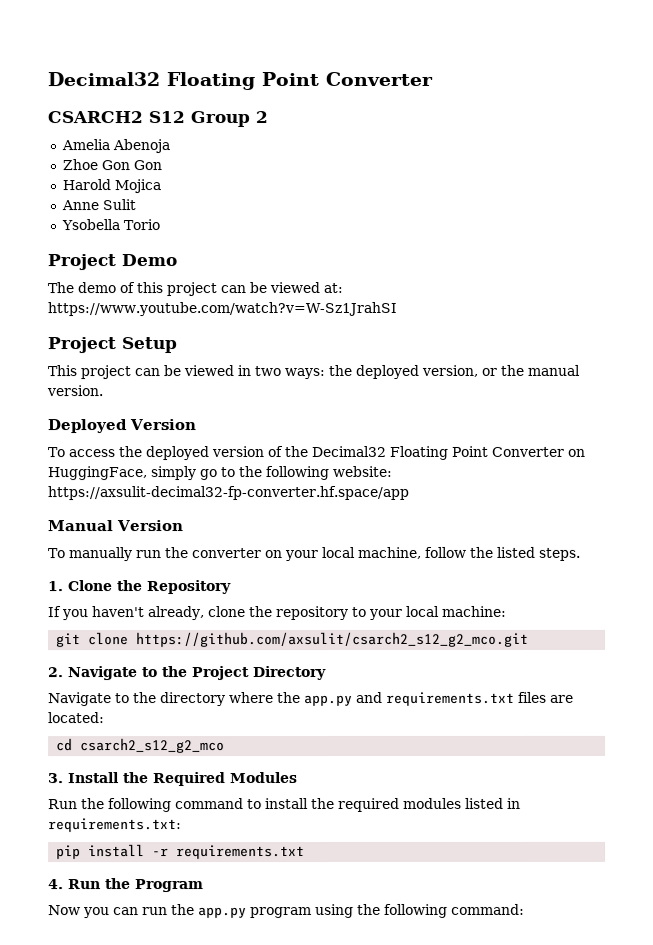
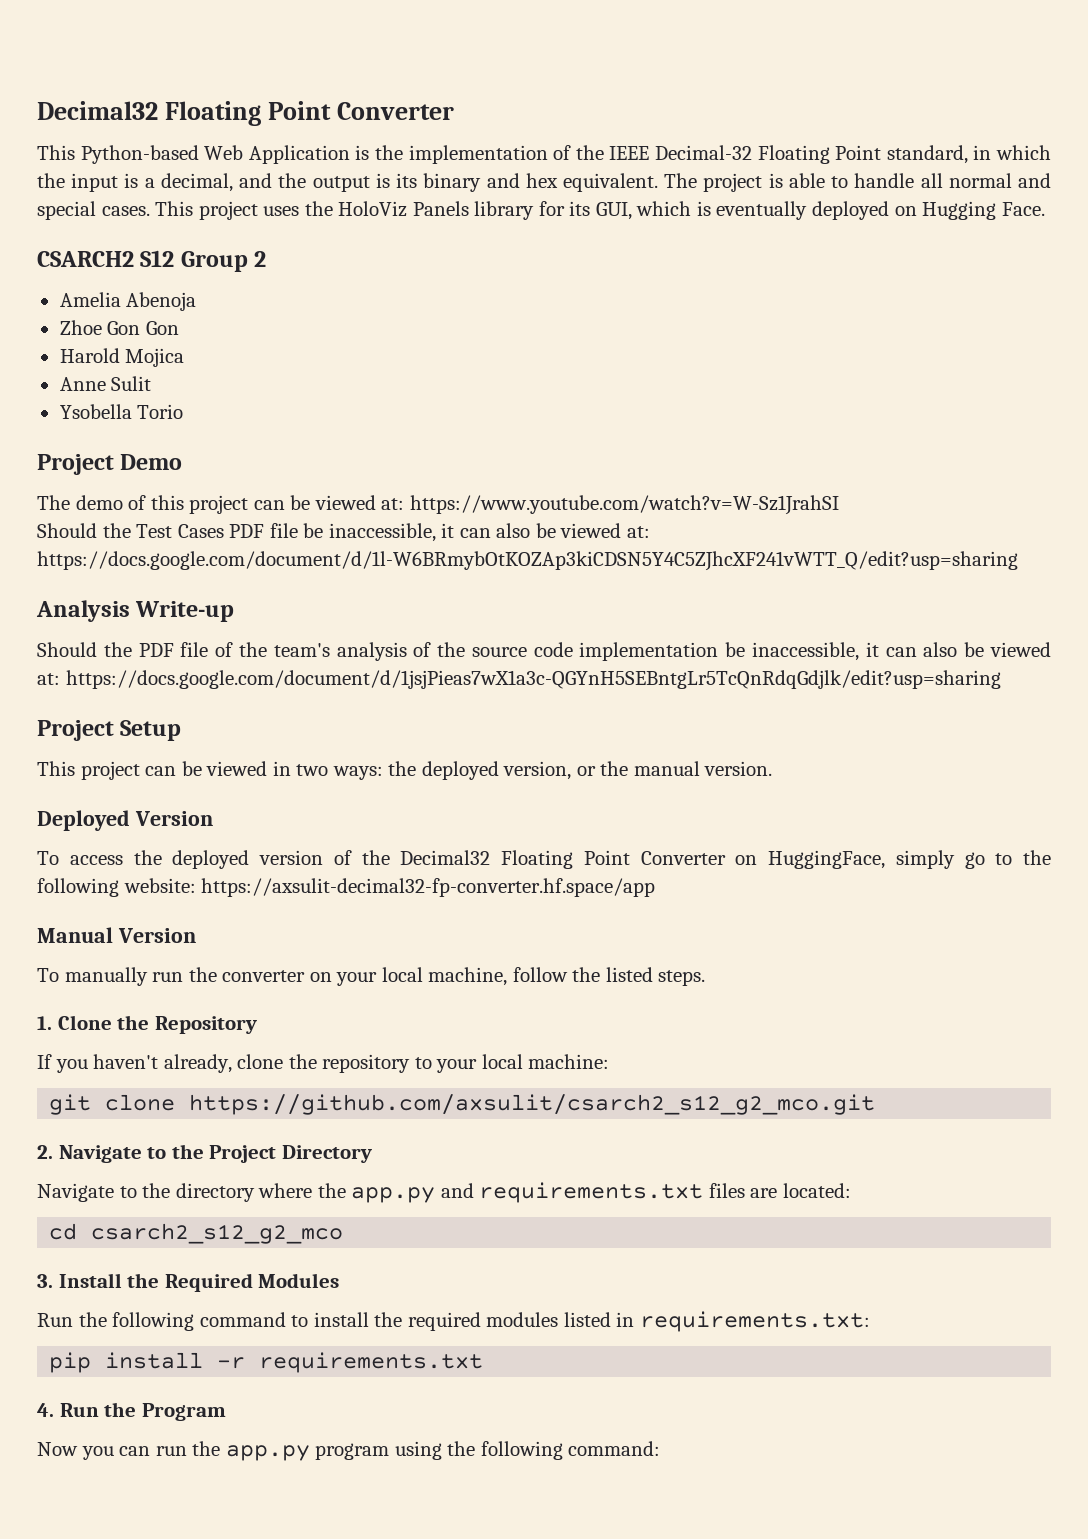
[47,71,433,91] Decimal32 Floating Point Converter -> [37,101,455,126] [37,145,1052,164] [37,173,1052,192] [37,201,1045,220] Decimal32 Floating Point Converter // This Python-based Web Application is the implementation of the IEEE Decimal-32 Floating Point standard, in which the input is a decimal, and the output is its binary and hex equivalent. The project is able to handle all normal and special cases. This project uses the HoloViz Panels library for its GUI, which is eventually deployed on Hugging Face.
(397, 309) none -> [37,523,650,542] [37,551,1018,571] [36,600,235,622] [37,642,1051,661] [37,670,1001,689] // Should the Test Cases PDF file be inaccessible, it can also be viewed at: https://docs.google.com/document/d/1l-W6BRmybOtKOZAp3kiCDSN5Y4C5ZJhcXF241vWTT_Q/edit?usp=sharing // Analysis Write-up // Should the PDF file of the team's analysis of the source code implementation be inaccessible, it can also be viewed at: https://docs.google.com/document/d/1jsjPieas7wX1a3c-QGYnH5SEBntgLr5TcQnRdqGdjlk/edit?usp=sharing

